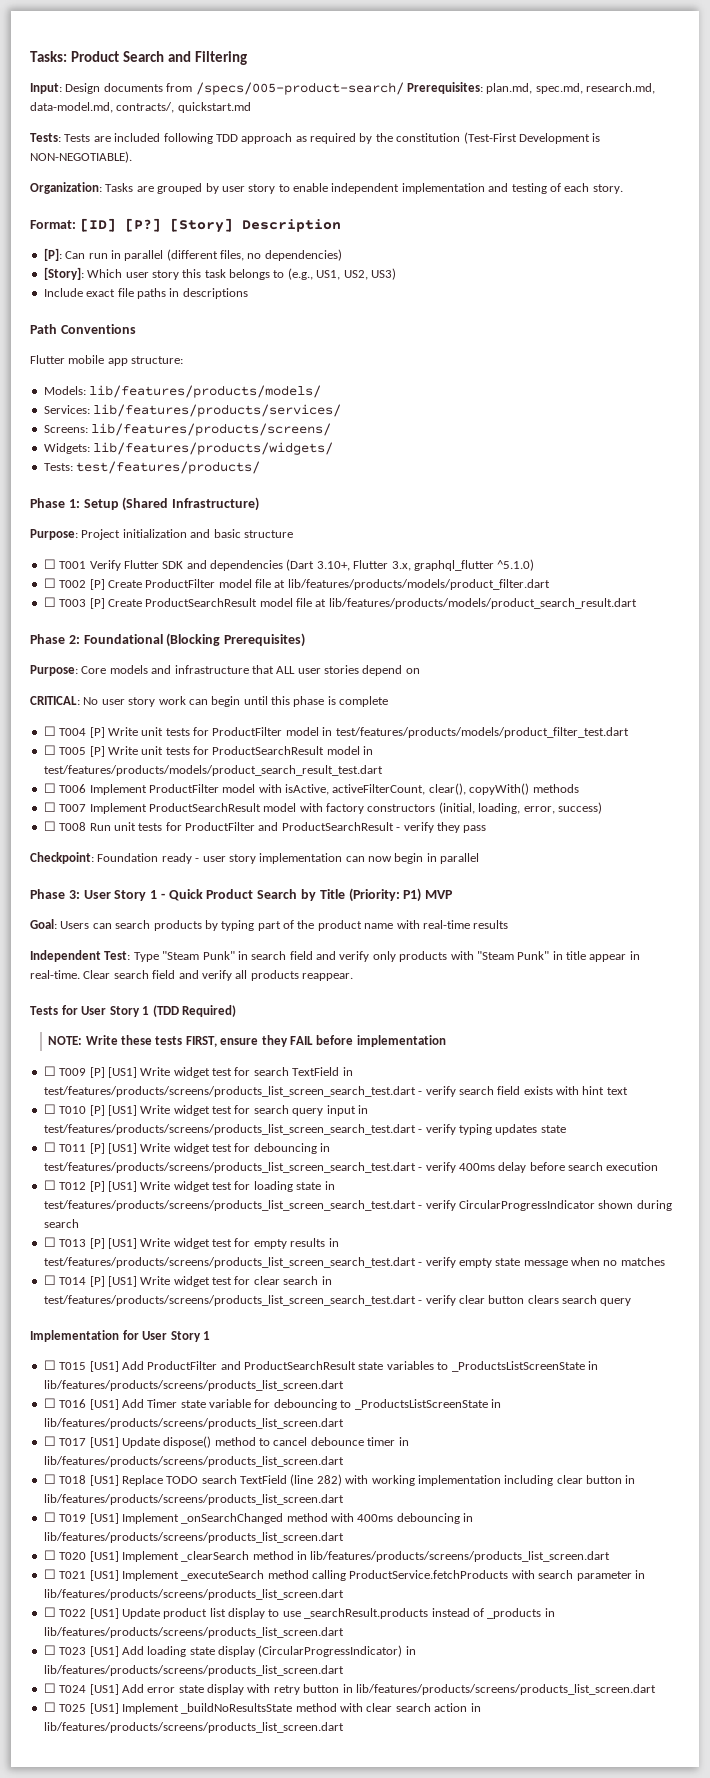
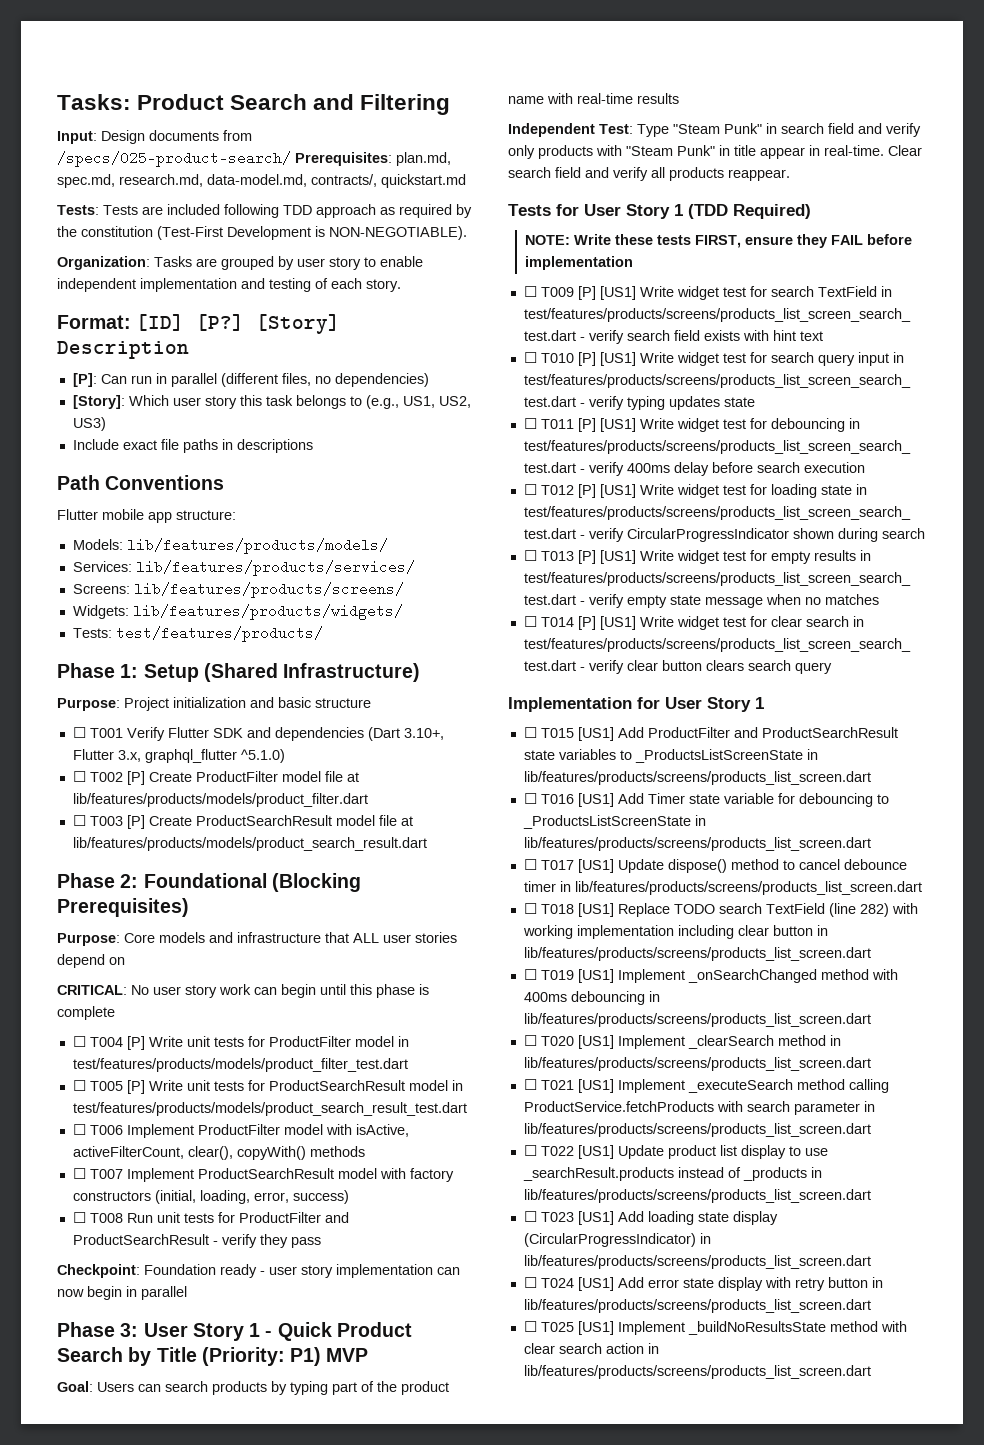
[195,82,404,95] /specs/005-product-search/ -> [57,151,291,167] /specs/025-product-search/

